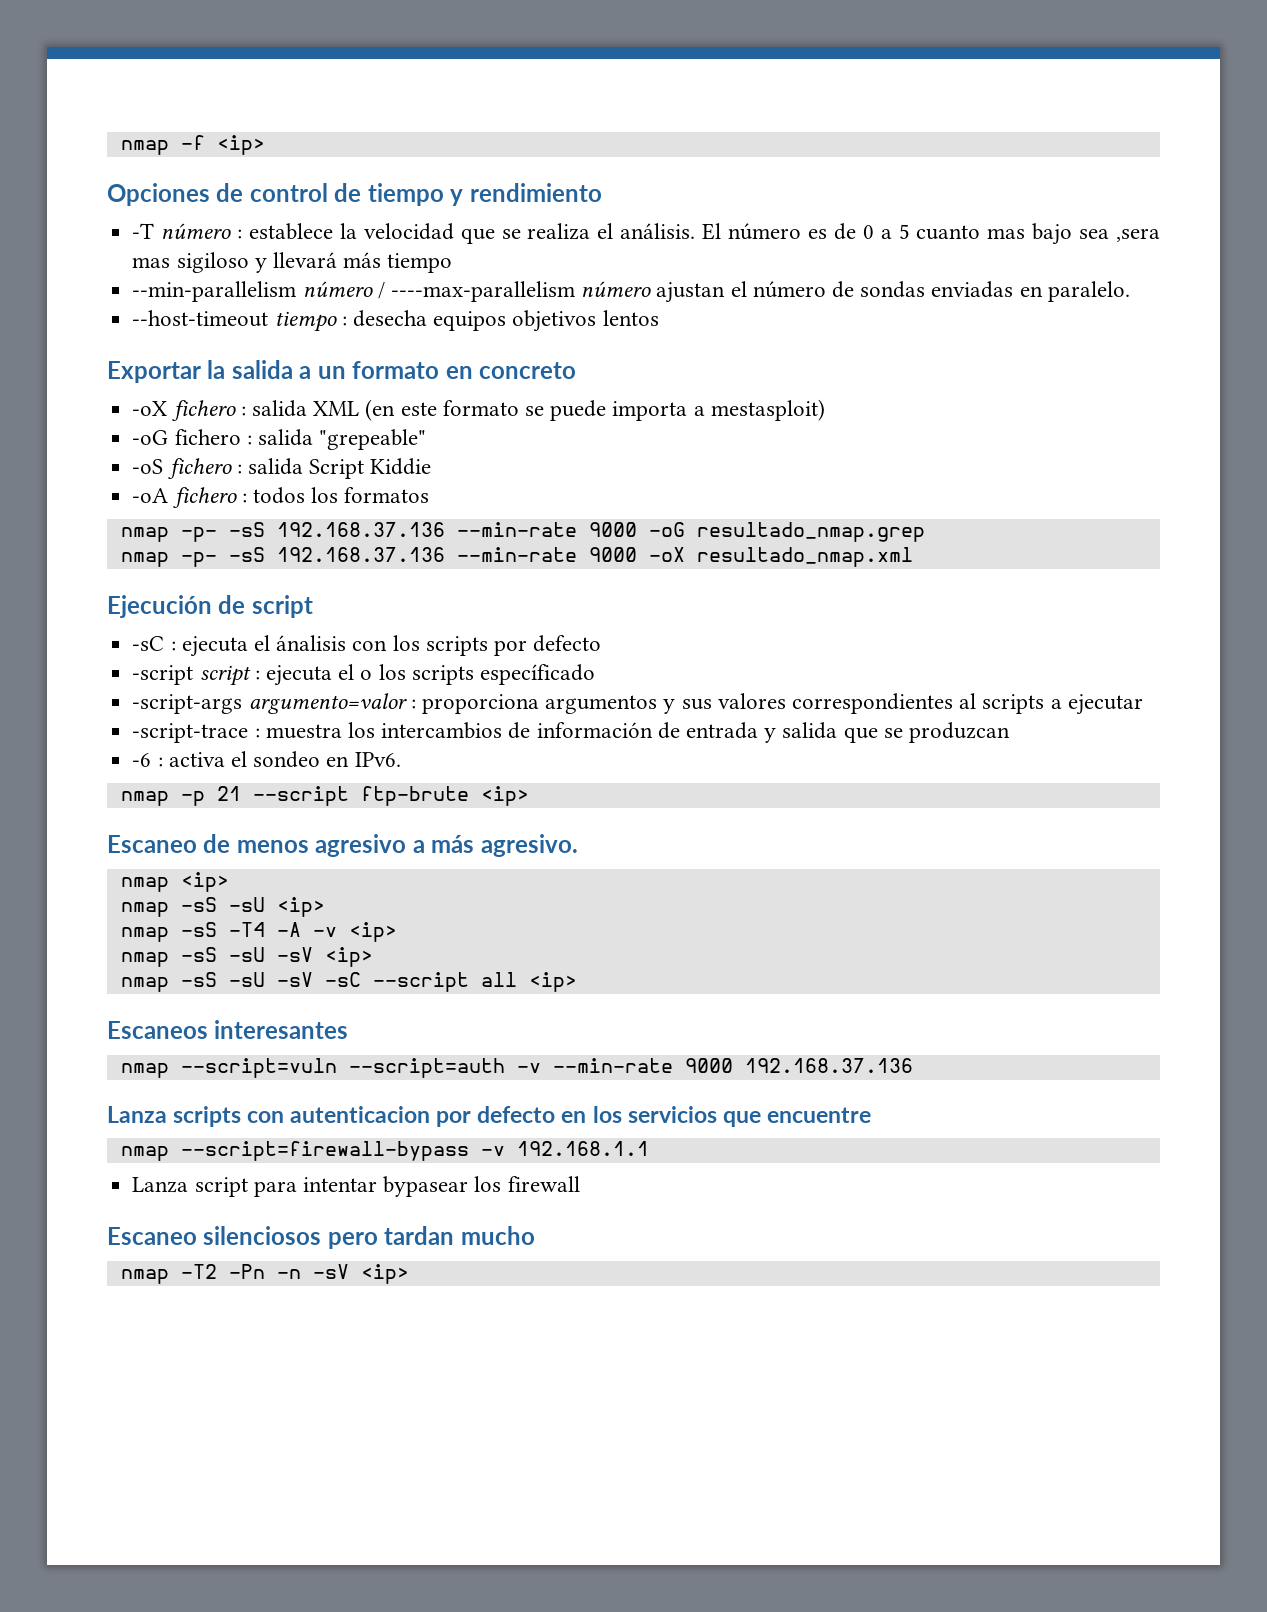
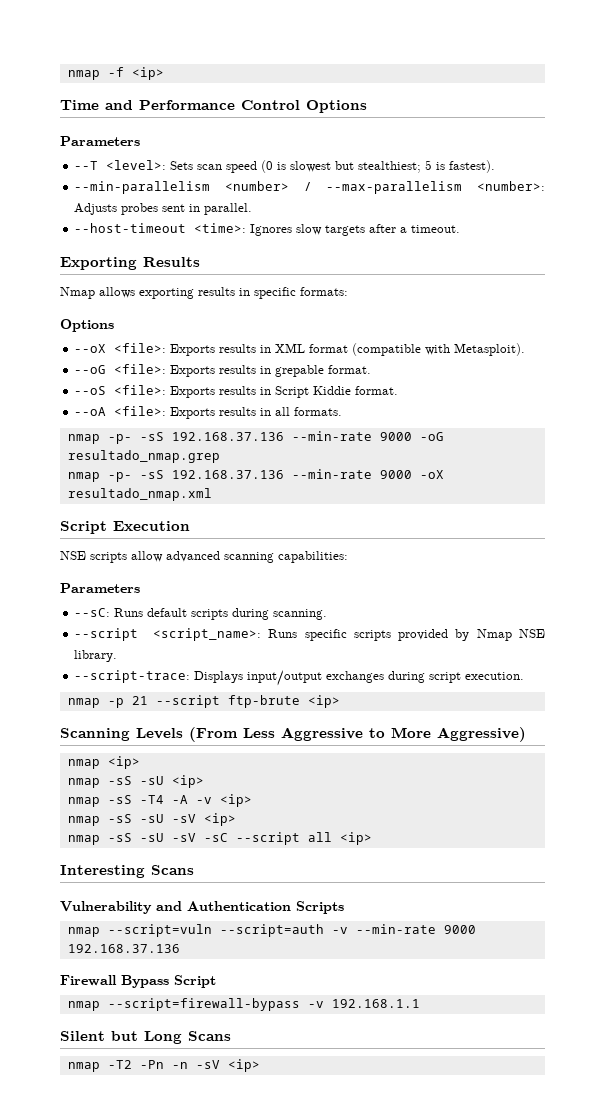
[107,183,602,206] [132,223,1160,245] [132,252,453,273] [132,281,1130,303] [132,310,659,332] [107,360,577,383] [132,399,825,421] [132,429,427,450] [132,458,432,479] [132,487,430,508] Opciones de control de tiempo y rendimiento // -T número : establece la velocidad que se realiza el análisis. El número es de 0 a 5 cuanto mas bajo sea ,sera mas sigiloso y llevará más tiempo // --min-parallelism número / ----max-parallelism número ajustan el número de sondas enviadas en paralelo. // --host-timeout tiempo : desecha equipos objetivos lentos // Exportar la salida a un formato en concreto // -oX fichero : salida XML (en este formato se puede importa a mestasploit) // -oG fichero : salida "grepeable" // -oS fichero : salida Script Kiddie // -oA fichero : todos los formatos -> [60,100,367,113] [60,136,140,146] [74,160,496,173] [74,181,545,194] [74,203,253,215] [74,223,461,236] [60,257,200,270] [60,287,348,299] [60,319,114,332] [74,343,526,356] [74,364,372,377] [74,385,399,398] [74,406,343,419] Time and Performance Control Options // Parameters // --T <level>: Sets scan speed (0 is slowest but stealthiest; 5 is fastest). // --min-parallelism <number> / --max-parallelism <number>: Adjusts probes sent in parallel. // --host-timeout <time>: Ignores slow targets after a timeout. // Exporting Results // Nmap allows exporting results in specific formats: // Options // --oX <file>: Exports results in XML format (compatible with Metasploit). // --oG <file>: Exports results in grepable format. // --oS <file>: Exports results in Script Kiddie format. // --oA <file>: Exports results in all formats.
[107,595,313,618] [132,635,602,657] [132,664,595,686] [132,693,1143,715] [132,722,1011,743] [132,751,401,768] Ejecución de script // -sC : ejecuta el ánalisis con los scripts por defecto // -script script : ejecuta el o los scripts específicado // -script-args argumento=valor : proporciona argumentos y sus valores correspondientes al scripts a ejecutar // -script-trace : muestra los intercambios de información de entrada y salida que se produzcan // -6 : activa el sondeo en IPv6. -> [60,521,190,534] [60,551,348,563] [60,583,140,593] [74,608,328,620] [74,628,545,641] [74,650,118,662] [74,670,525,686] Script Execution // NSE scripts allow advanced scanning capabilities: // Parameters // --sC: Runs default scripts during scanning. // --script <script_name>: Runs specific scripts provided by Nmap NSE library. // --script-trace: Displays input/output exchanges during script execution.
[107,834,578,857] Escaneo de menos agresivo a más agresivo. -> [60,727,526,742] Scanning Levels (From Less Aggressive to More Aggressive)
[107,1020,349,1039] Escaneos interesantes -> [60,865,194,878] [60,901,344,914] Interesting Scans // Vulnerability and Authentication Scripts
[107,1106,871,1127] [120,1141,649,1161] [132,1176,580,1197] [107,1226,535,1249] Lanza scripts con autenticacion por defecto en los servicios que encuentre // nmap --script=firewall-bypass -v 192.168.1.1 // Lanza script para intentar bypasear los firewall // Escaneo silenciosos pero tardan mucho -> [60,975,216,988] [67,998,420,1011] [60,1031,231,1044] Firewall Bypass Script // nmap --script=firewall-bypass -v 192.168.1.1 // Silent but Long Scans

